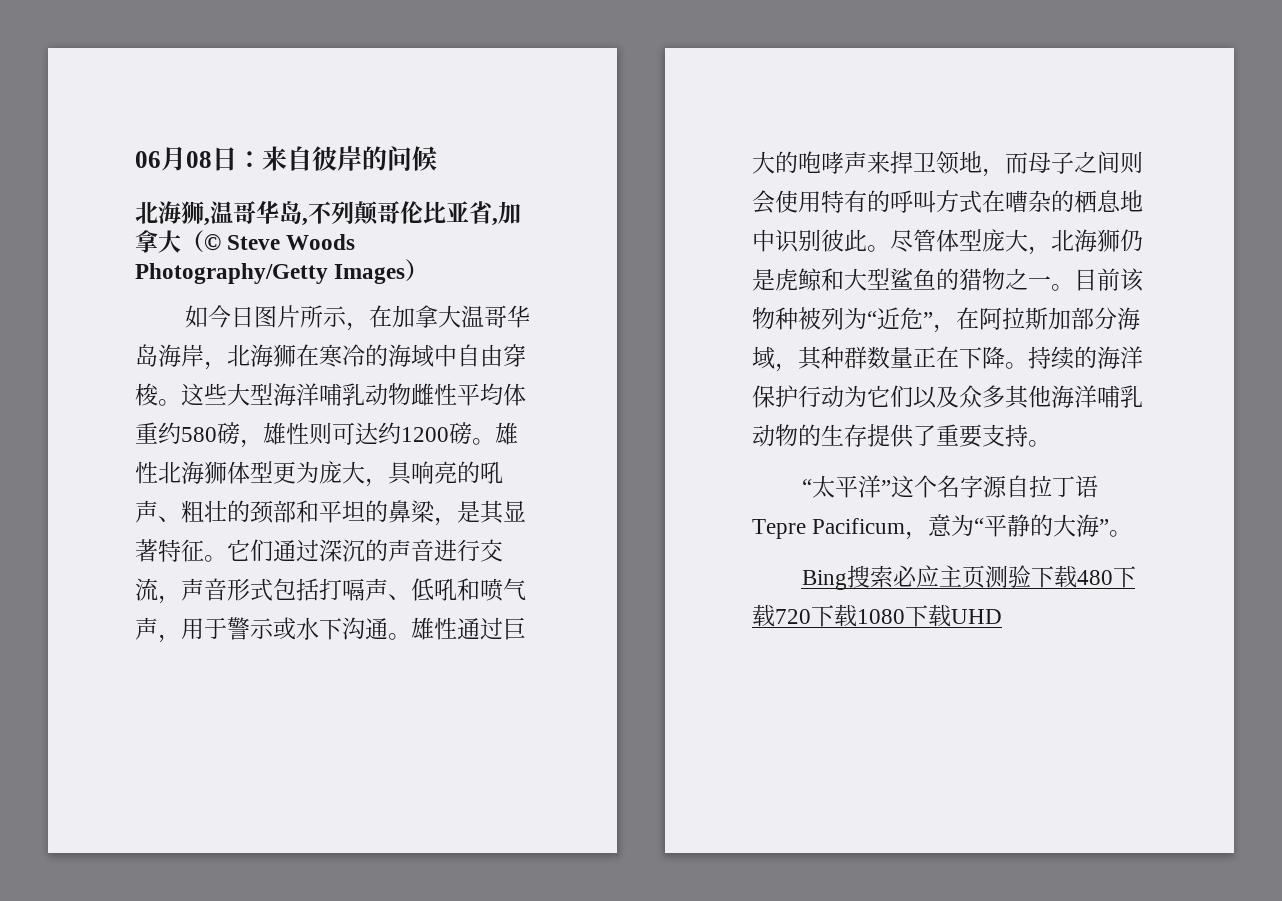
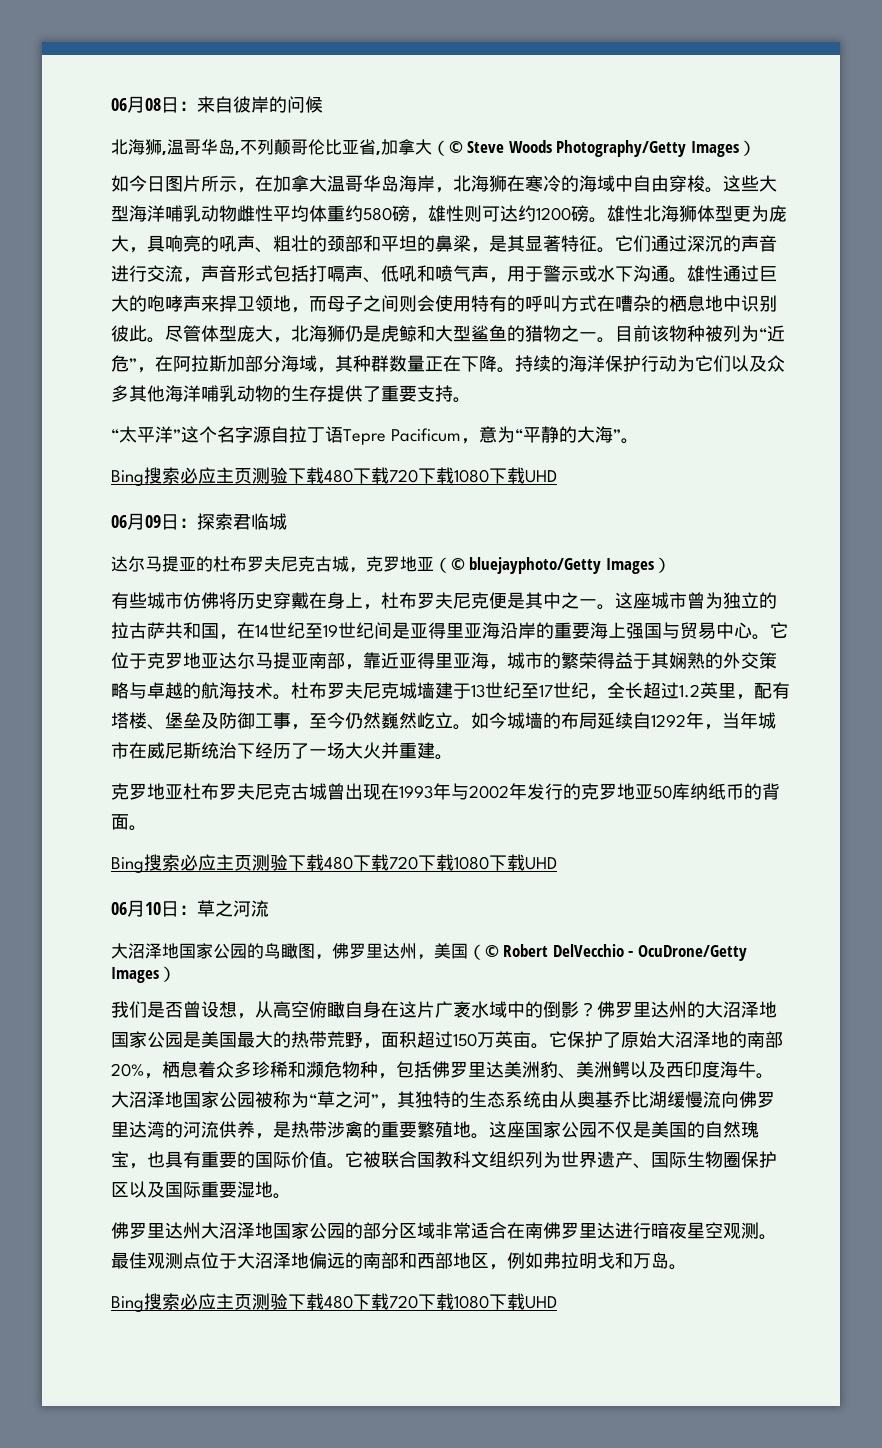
(1002, 616) none -> [111,513,287,530] [111,556,671,574] [111,592,777,610] [111,622,788,640] [111,652,777,670] [111,682,790,700] [111,712,776,730] [111,742,453,760] [111,783,780,800] [111,814,147,831] [111,854,557,873] [111,900,269,917] [111,943,747,961] [111,966,176,983] [111,1001,777,1019] [111,1031,783,1049] [111,1061,774,1079] [111,1091,775,1109] [111,1121,759,1139] [111,1151,777,1169] [111,1181,291,1199] [111,1222,777,1240] [111,1252,687,1270] [111,1293,557,1312] // 06月09日：探索君临城 // 达尔马提亚的杜布罗夫尼克古城，克罗地亚（© bluejayphoto/Getty Images） // 有些城市仿佛将历史穿戴在身上，杜布罗夫尼克便是其中之一。这座城市曾为独立的拉古萨共和国，在14世纪至19世纪间是亚得里亚海沿岸的重要海上强国与贸易中心。它位于克罗地亚达尔马提亚南部，靠近亚得里亚海，城市的繁荣得益于其娴熟的外交策略与卓越的航海技术。杜布罗夫尼克城墙建于13世纪至17世纪，全长超过1.2英里，配有塔楼、堡垒及防御工事，至今仍然巍然屹立。如今城墙的布局延续自1292年，当年城市在威尼斯统治下经历了一场大火并重建。 // 克罗地亚杜布罗夫尼克古城曾出现在1993年与2002年发行的克罗地亚50库纳纸币的背面。 // Bing搜索必应主页测验下载480下载720下载1080下载UHD // 06月10日：草之河流 // 大沼泽地国家公园的鸟瞰图，佛罗里达州，美国（© Robert DelVecchio - OcuDrone/Getty Images） // 我们是否曾设想，从高空俯瞰自身在这片广袤水域中的倒影？佛罗里达州的大沼泽地国家公园是美国最大的热带荒野，面积超过150万英亩。它保护了原始大沼泽地的南部20%，栖息着众多珍稀和濒危物种，包括佛罗里达美洲豹、美洲鳄以及西印度海牛。大沼泽地国家公园被称为“草之河”，其独特的生态系统由从奥基乔比湖缓慢流向佛罗里达湾的河流供养，是热带涉禽的重要繁殖地。这座国家公园不仅是美国的自然瑰宝，也具有重要的国际价值。它被联合国教科文组织列为世界遗产、国际生物圈保护区以及国际重要湿地。 // 佛罗里达州大沼泽地国家公园的部分区域非常适合在南佛罗里达进行暗夜星空观测。最佳观测点位于大沼泽地偏远的南部和西部地区，例如弗拉明戈和万岛。 // Bing搜索必应主页测验下载480下载720下载1080下载UHD

